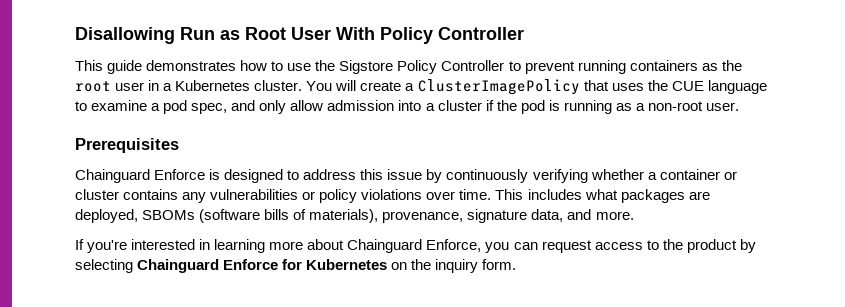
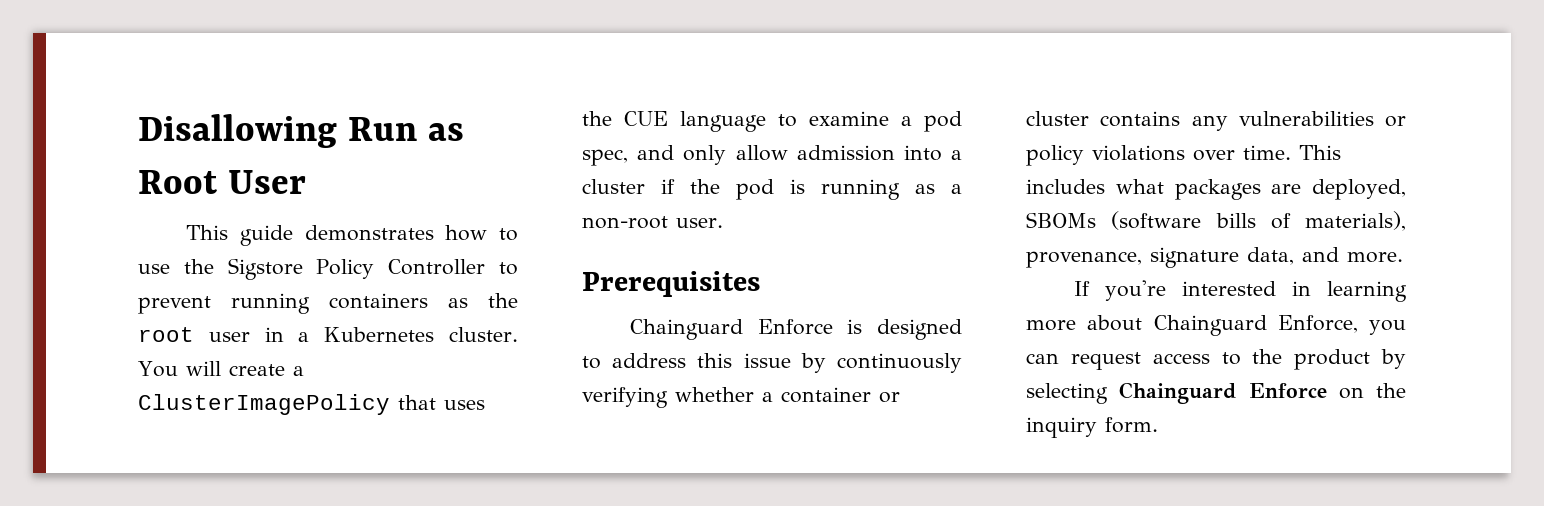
[336,27,524,44] With Policy Controller -> (307, 182) none
[282,259,388,270] for Kubernetes -> (1327, 390) none

